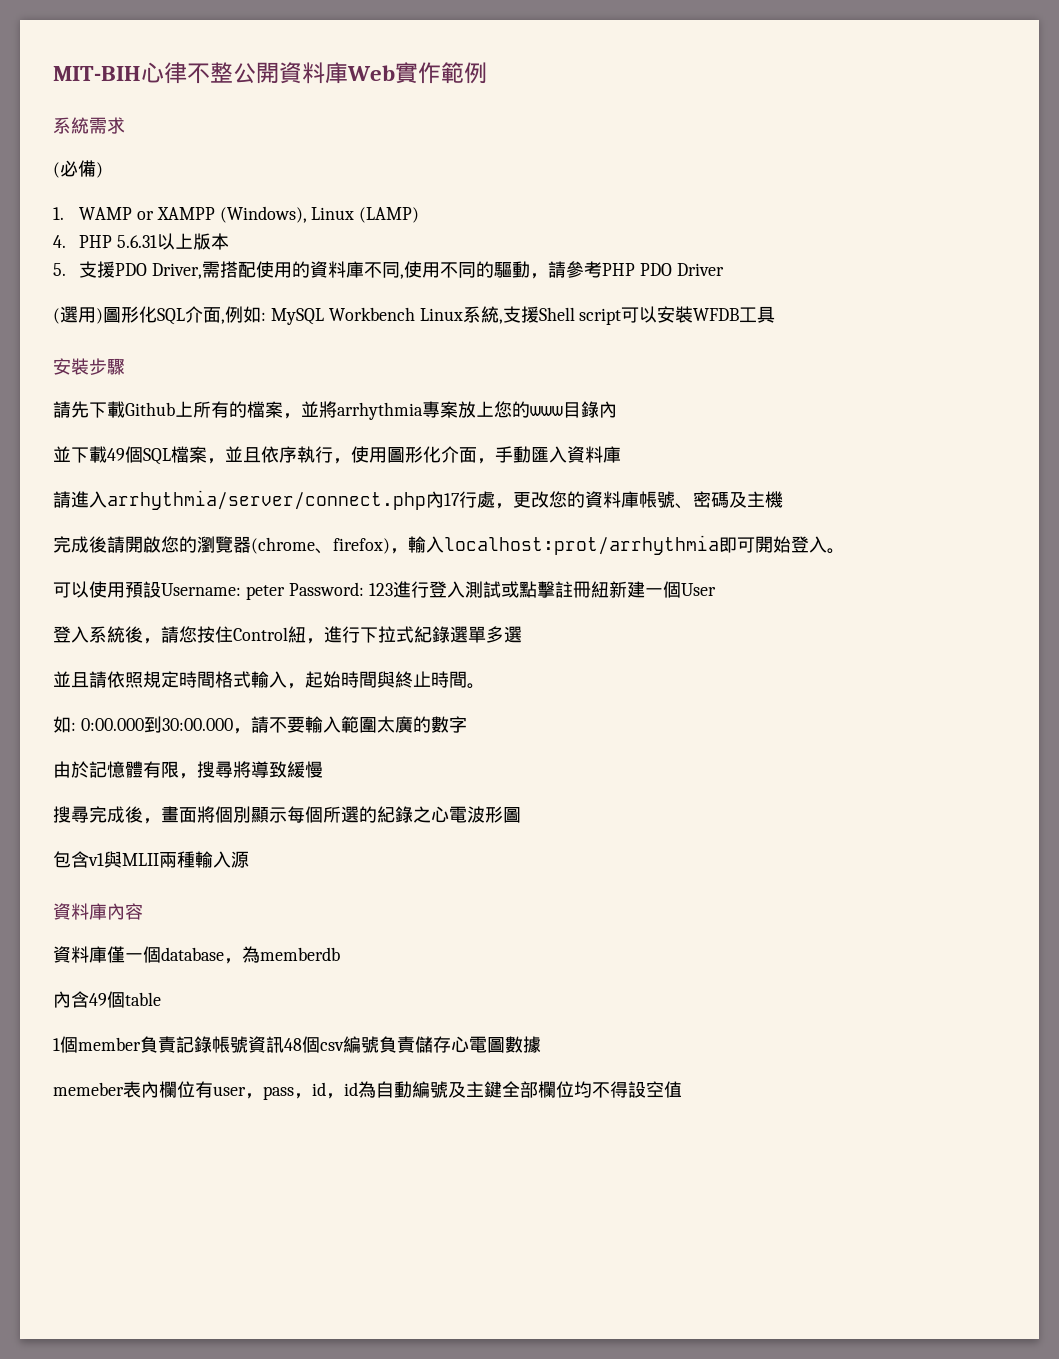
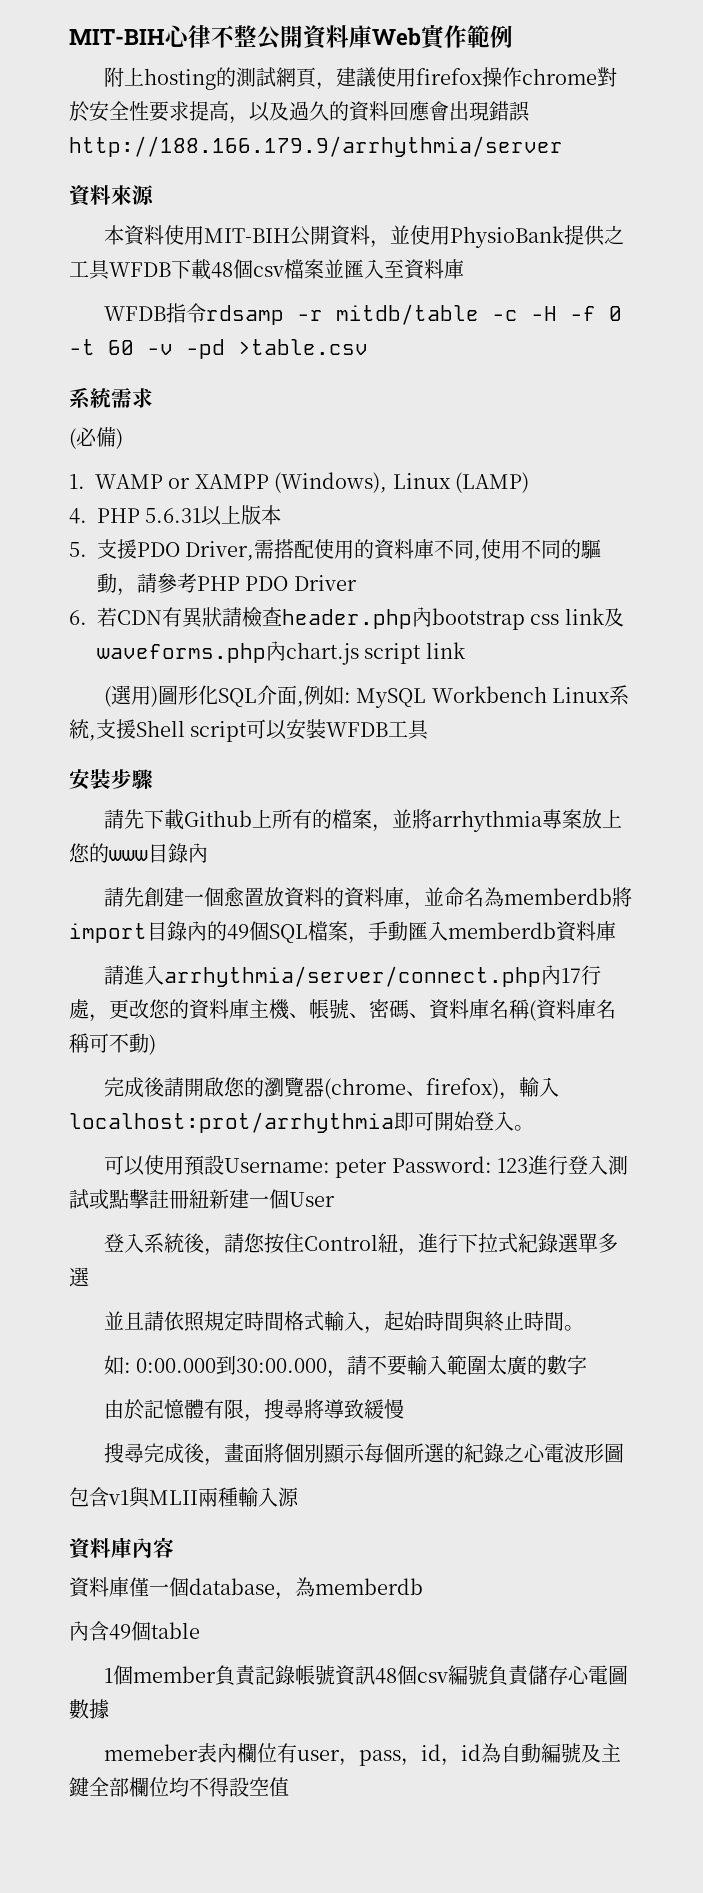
(487, 73) none -> [103,67,617,90] [69,101,530,124] [69,136,563,157] [69,185,154,207] [103,225,624,248] [69,259,464,280] [103,303,622,325] [69,339,368,359] // 附上hosting的測試網頁，建議使用firefox操作chrome對於安全性要求提高，以及過久的資料回應會出現錯誤http://188.166.179.9/arrhythmia/server // 資料來源 // 本資料使用MIT-BIH公開資料，並使用PhysioBank提供之工具WFDB下載48個csv檔案並匯入至資料庫 // WFDB指令rdsamp -r mitdb/table -c -H -f 0 -t 60 -v -pd >table.csv
(724, 269) none -> [69,607,624,630] [97,641,466,665] // 6.若CDN有異狀請檢查header.php內bootstrap css link及waveforms.php內chart.js script link
[53,446,477,465] 並下載49個SQL檔案，並且依序執行，使用圖形化介面 -> [103,887,632,910] [69,921,348,943] 請先創建一個愈置放資料的資料庫，並命名為memberdb將import目錄內的49個SQL檔案
(567, 454) none -> [448,922,556,939] memberdb
(639, 499) none -> [249,999,309,1020] 主機、
[729,491,783,508] 及主機 -> [409,999,616,1021] [69,1033,156,1055] 、資料庫名稱(資料庫名稱可不動)

